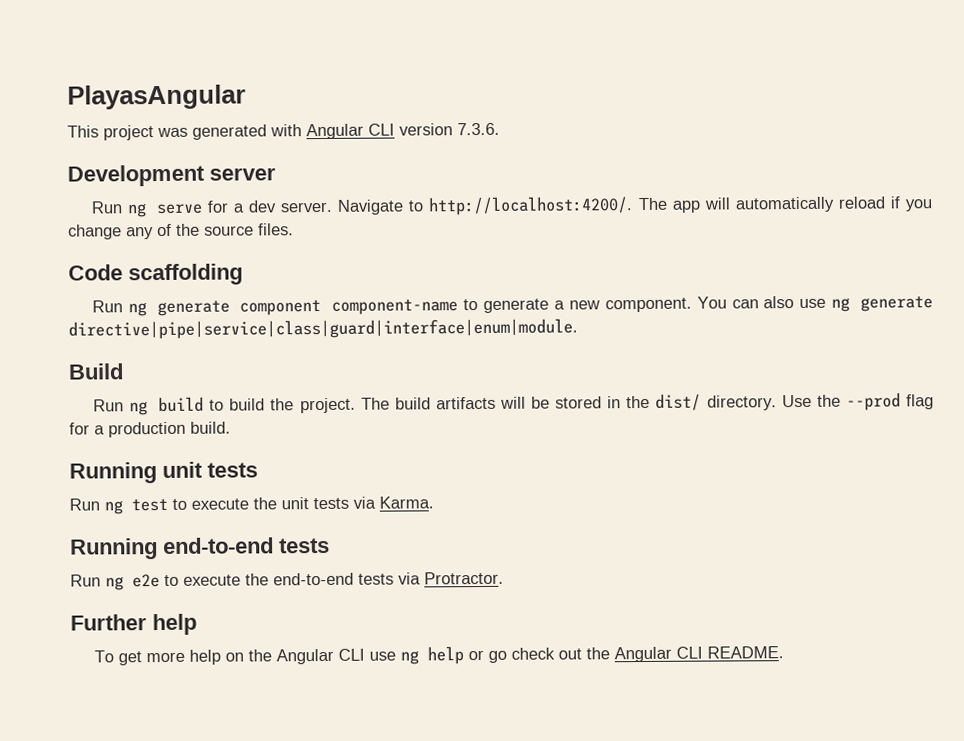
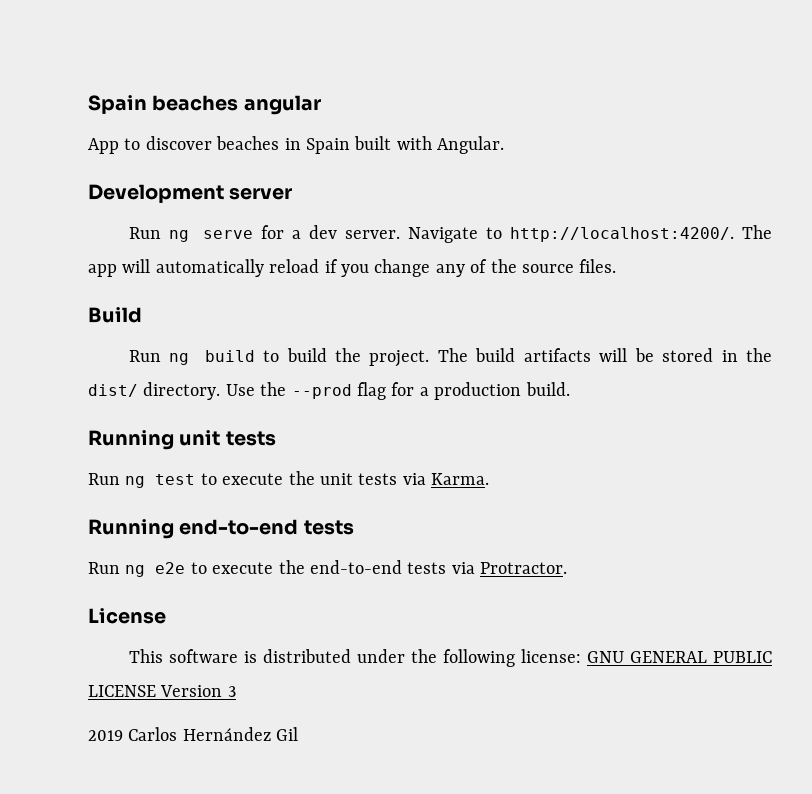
[67,84,246,110] [67,122,500,141] PlayasAngular // This project was generated with Angular CLI version 7.3.6. -> [88,95,321,115] [88,136,505,154] Spain beaches angular // App to discover beaches in Spain built with Angular.
[68,263,243,286] [91,296,933,317] [68,318,578,340] // Code scaffolding // Run ng generate component component-name to generate a new component. You can also use ng generate directive|pipe|service|class|guard|interface|enum|module. -> (617, 266) none
[70,613,197,636] [93,646,784,666] Further help // To get more help on the Angular CLI use ng help or go check out the Angular CLI README. -> [88,608,166,624] [128,649,772,667] [88,685,236,697] [88,727,299,741] License // This software is distributed under the following license: GNU GENERAL PUBLIC LICENSE Version 3 // 2019 Carlos Hernández Gil

